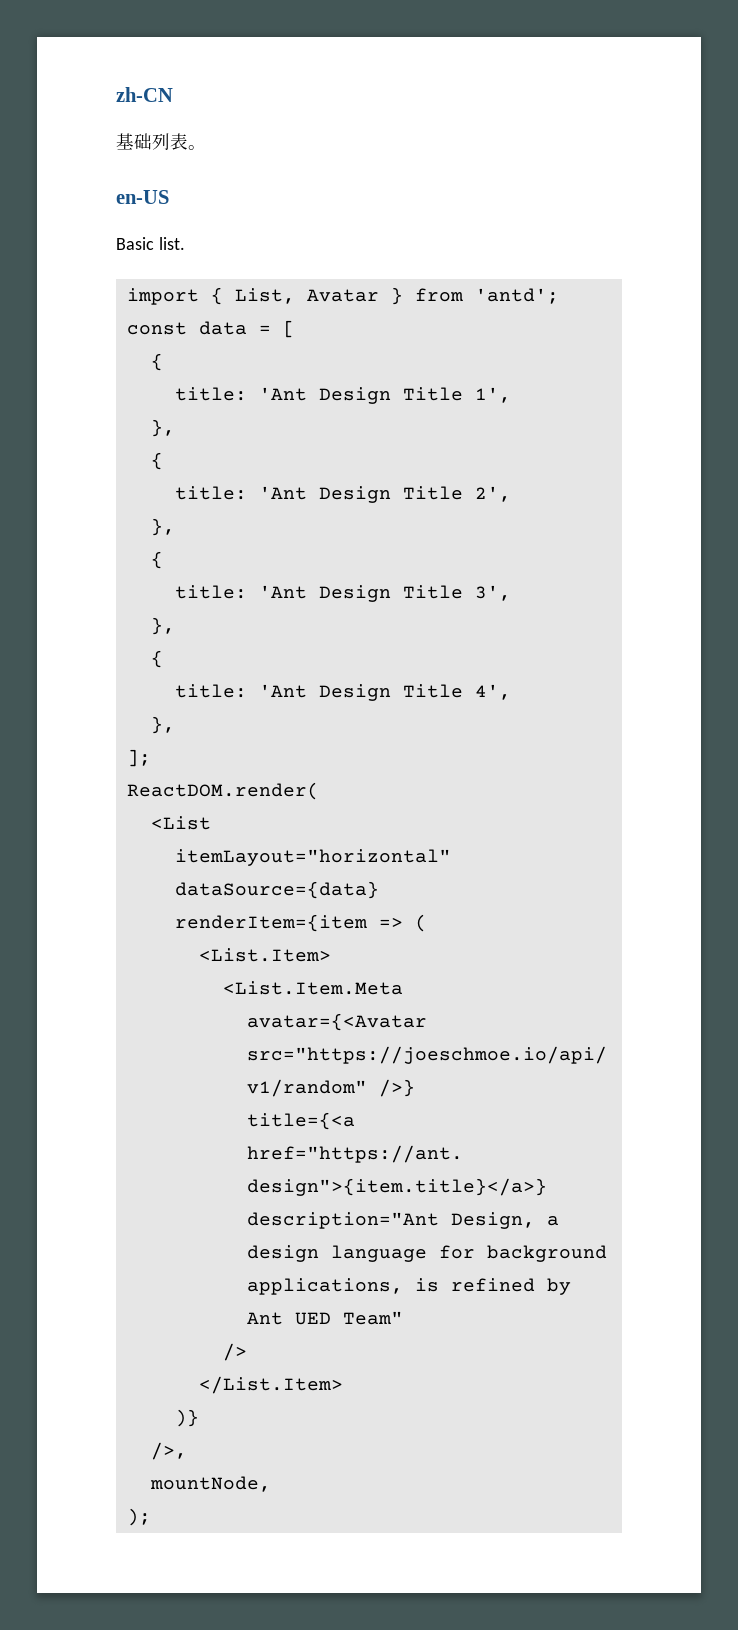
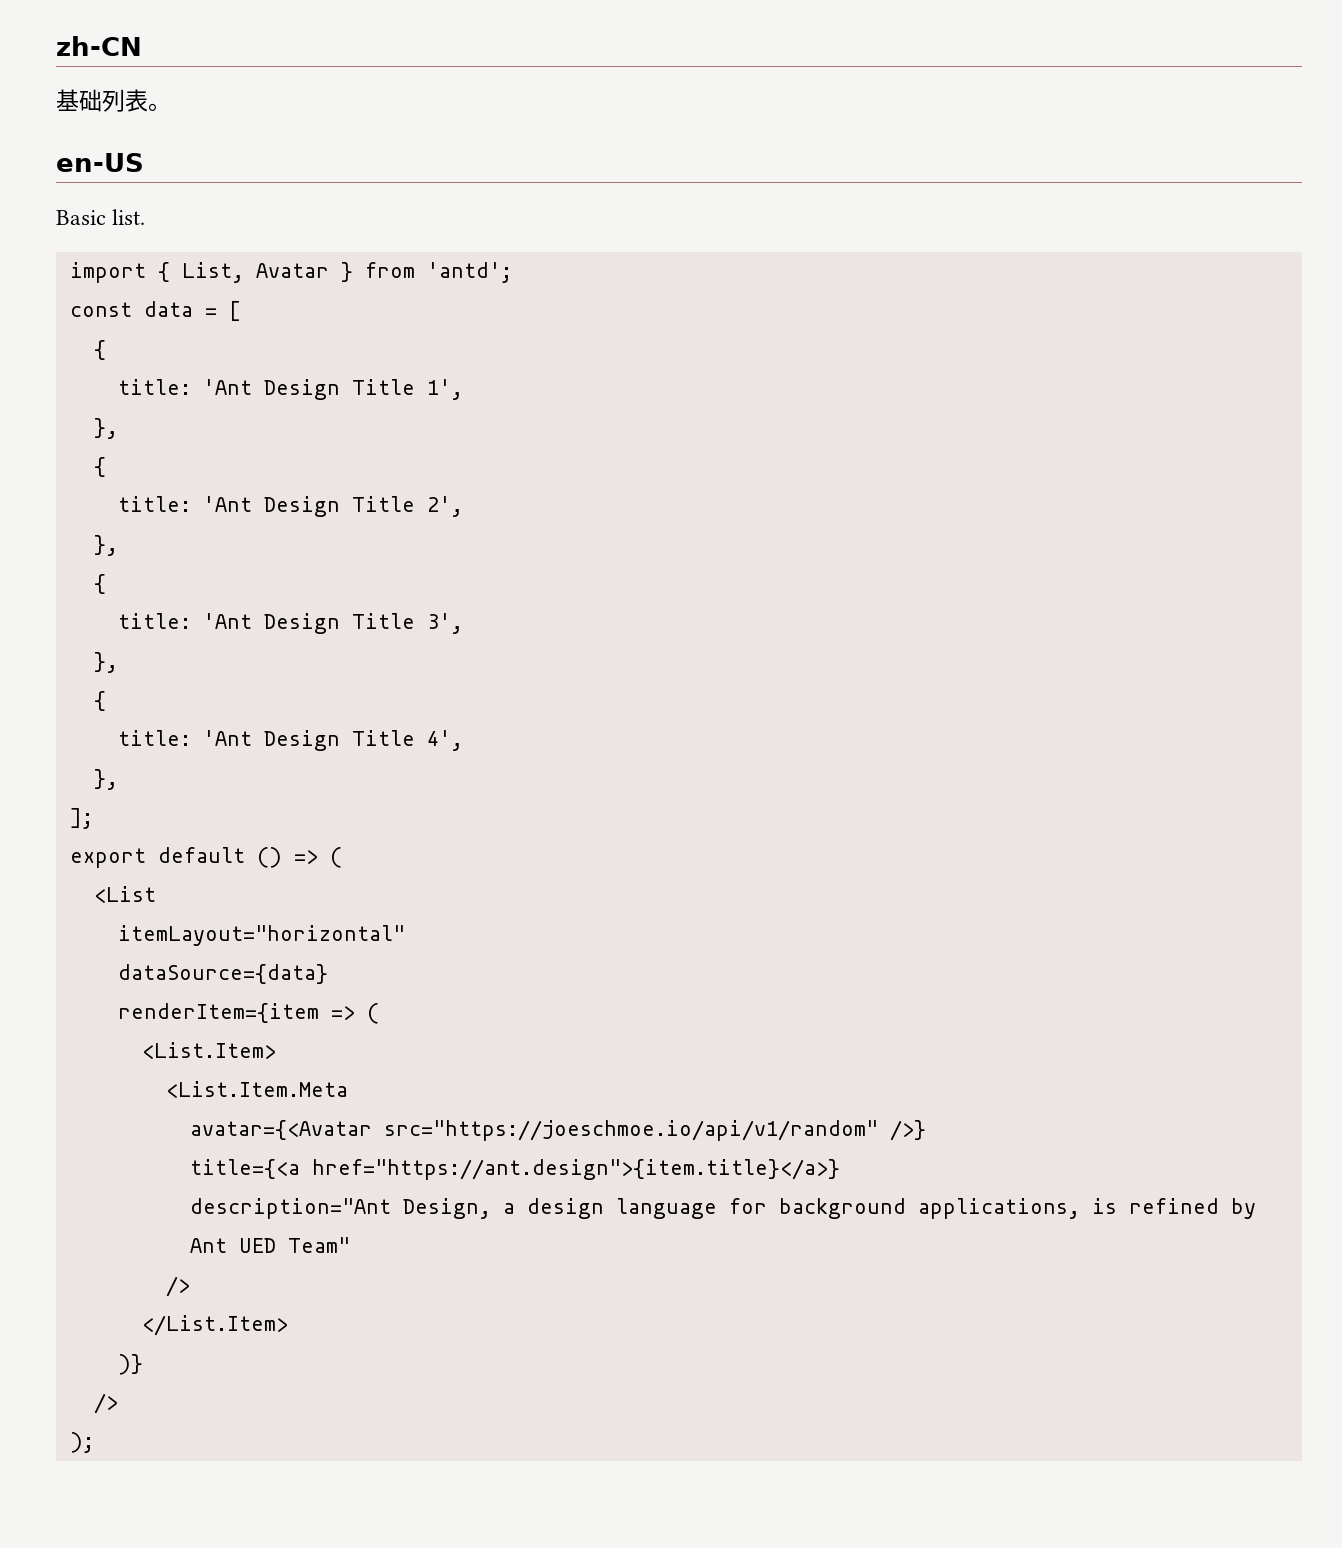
[126,782,319,800] ReactDOM.render( -> [69,847,342,868] export default () => (
[150,1442,187,1460] [149,1476,271,1492] />, // mountNode, -> [93,1393,118,1414] />

